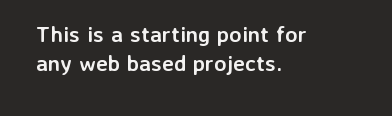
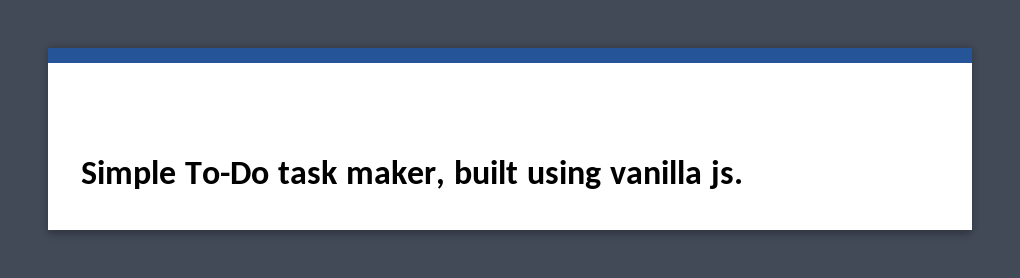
[36,26,307,46] [36,55,282,75] This is a starting point for any web based projects. -> [81,160,744,189] Simple To-Do task maker, built using vanilla js.

